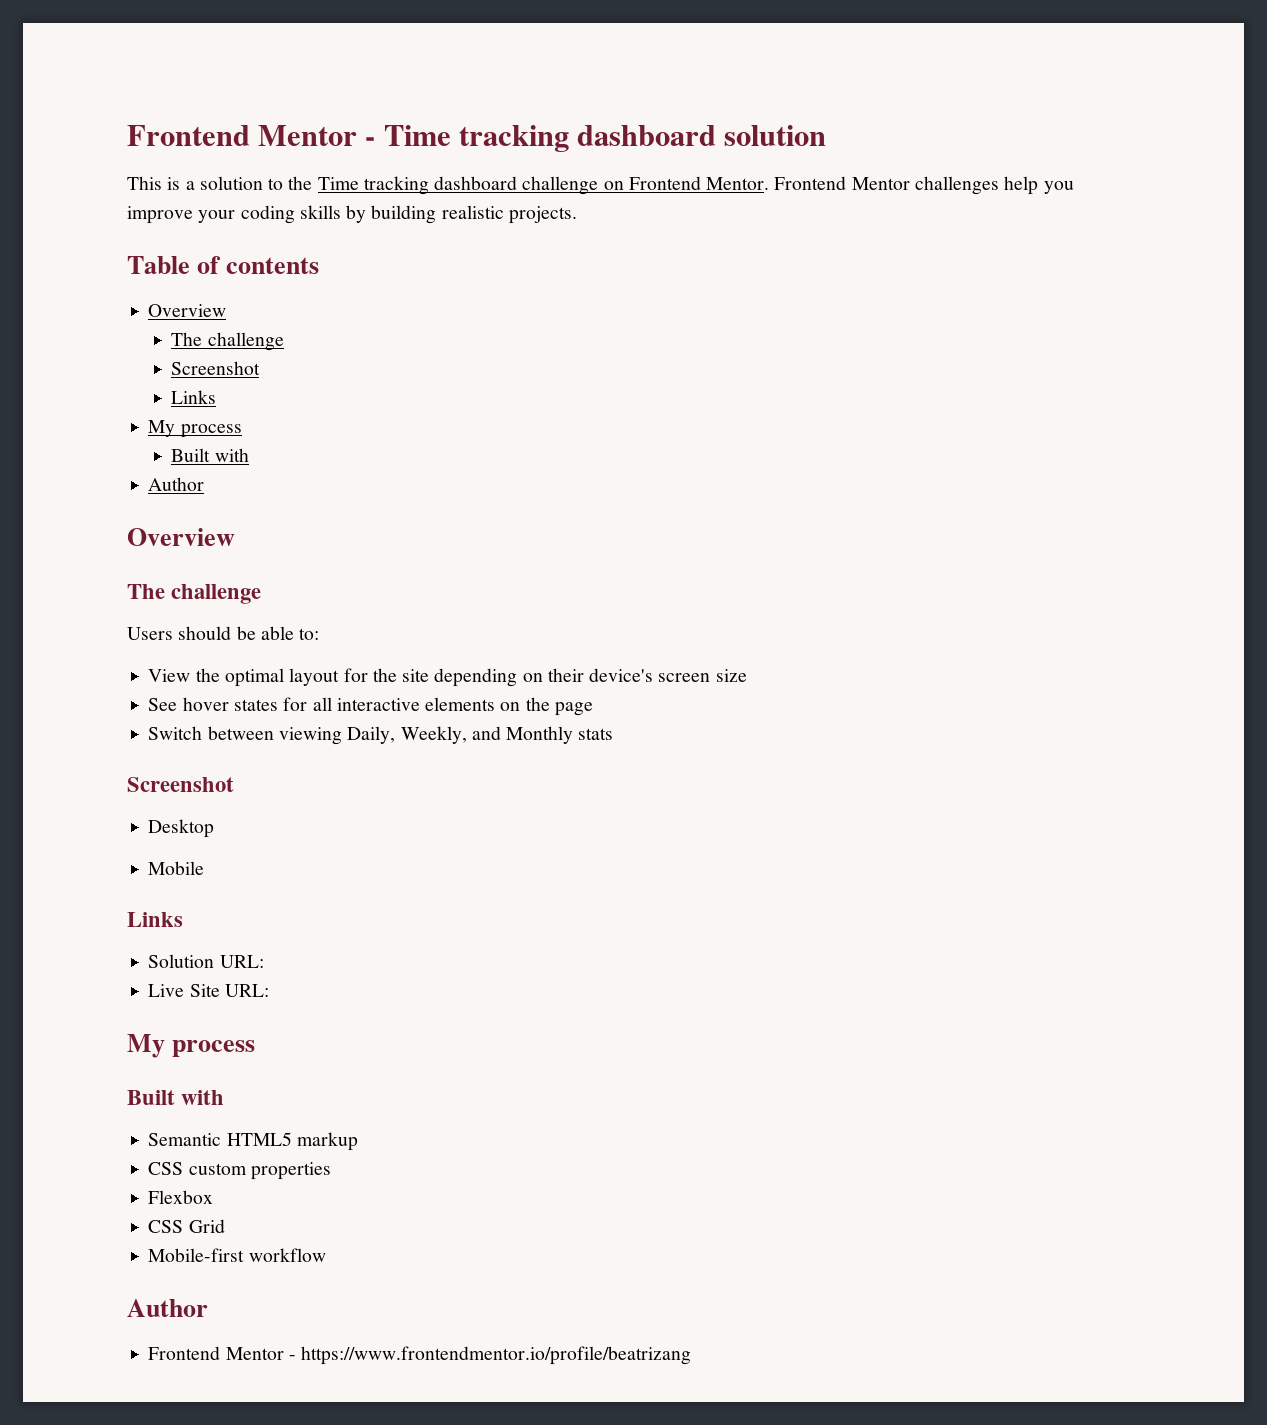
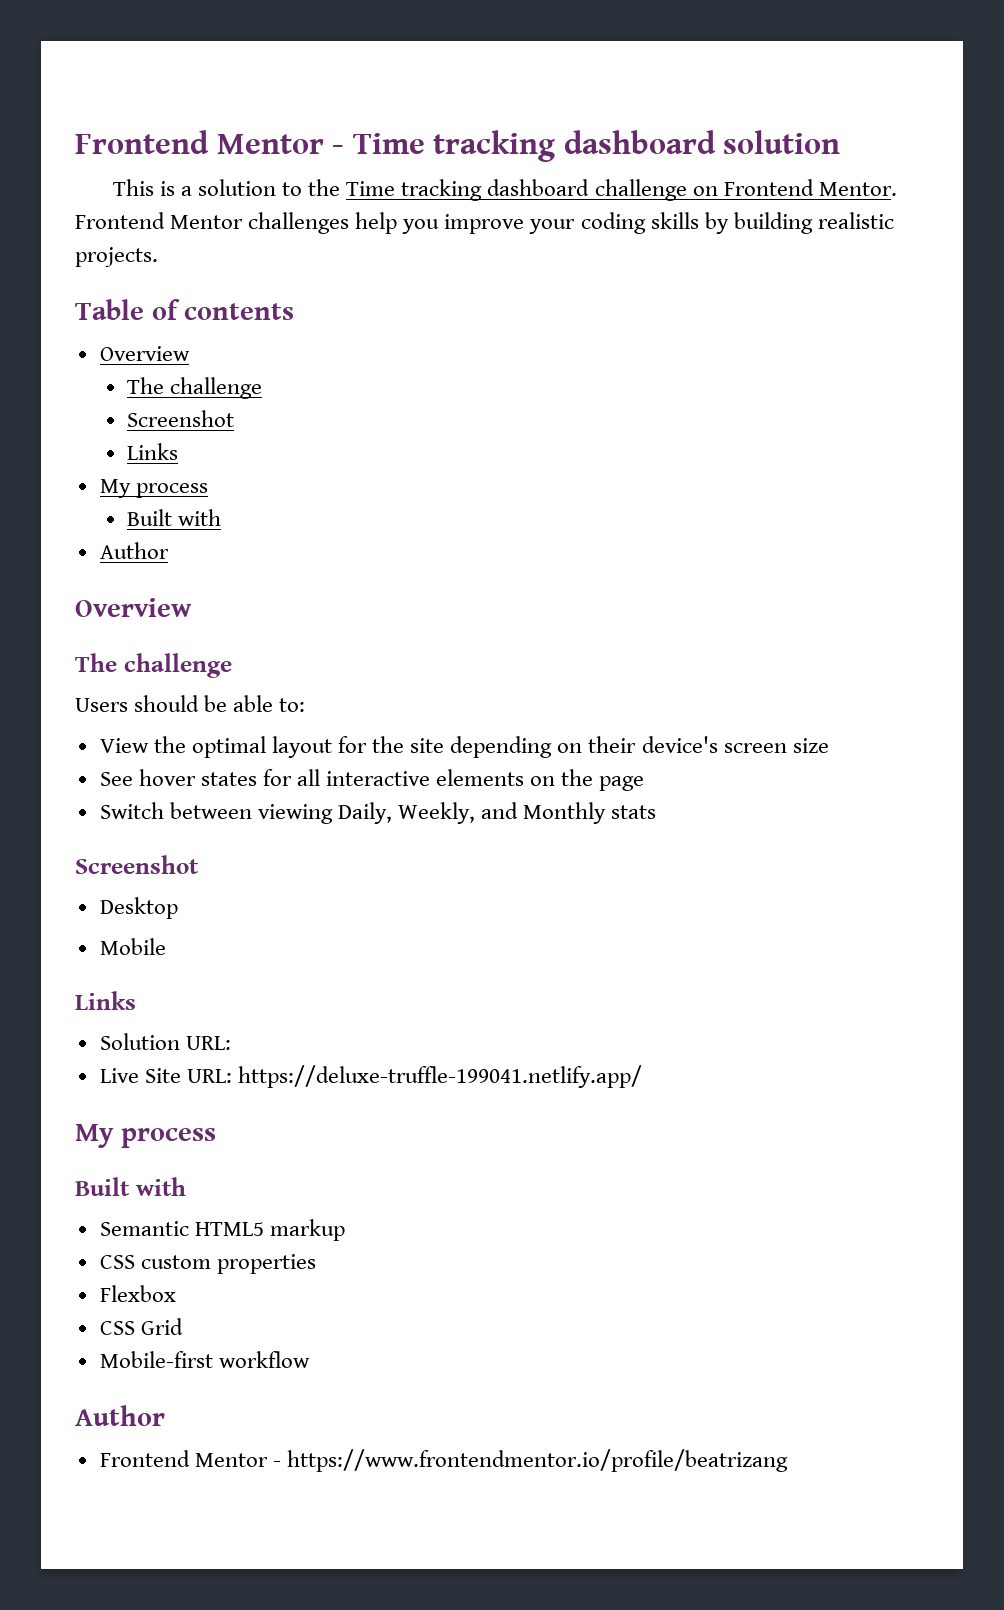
(269, 990) none -> [237,1065,642,1088] https://deluxe-truffle-199041.netlify.app/

